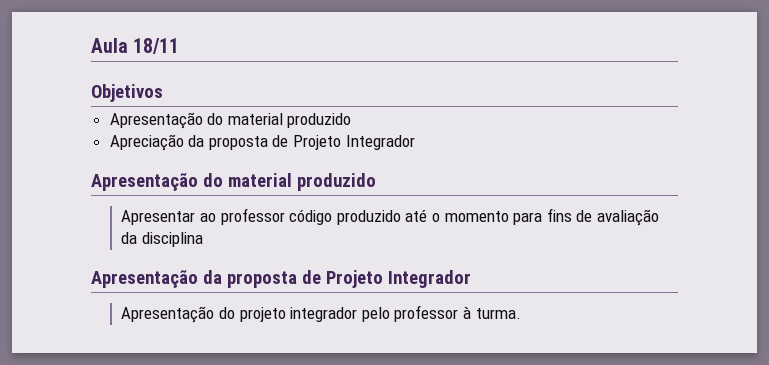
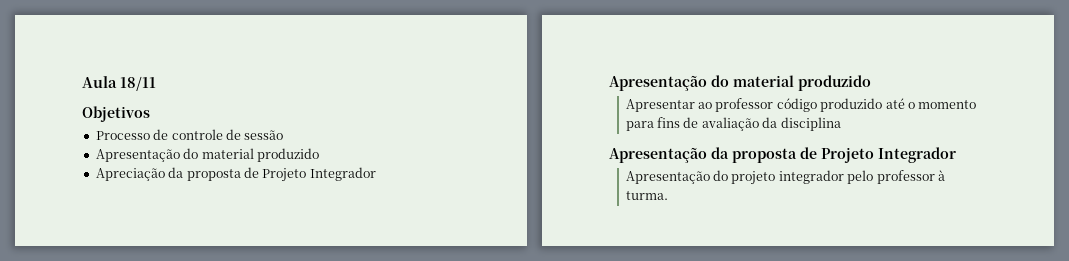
(163, 93) none -> [95,129,284,140] // Processo de controle de sessão

